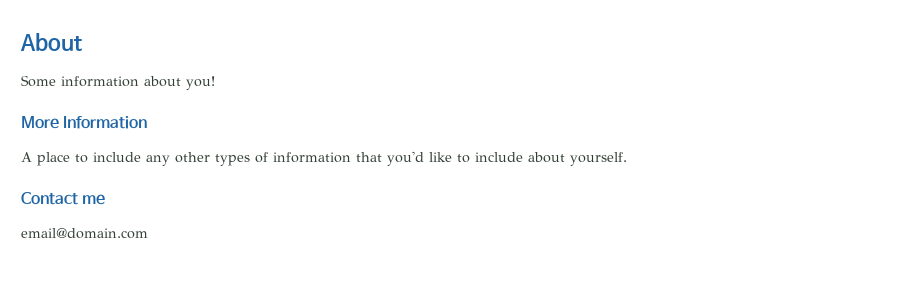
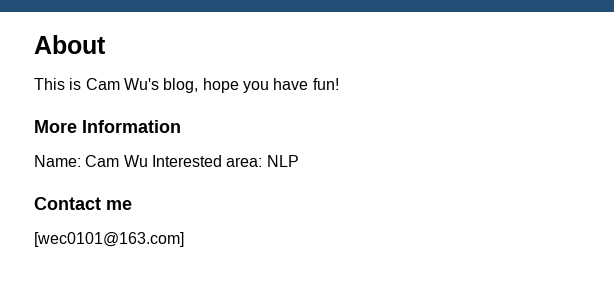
[21,75,215,90] [21,116,148,129] [21,151,627,166] Some information about you! // More Information // A place to include any other types of information that you'd like to include about yourself. -> [34,78,339,93] [34,120,181,133] [34,155,299,167] This is Cam Wu's blog, hope you have fun! // More Information // Name: Cam Wu Interested area: NLP
[21,228,148,239] email@domain.com -> [34,232,184,247] [wec0101@163.com]

